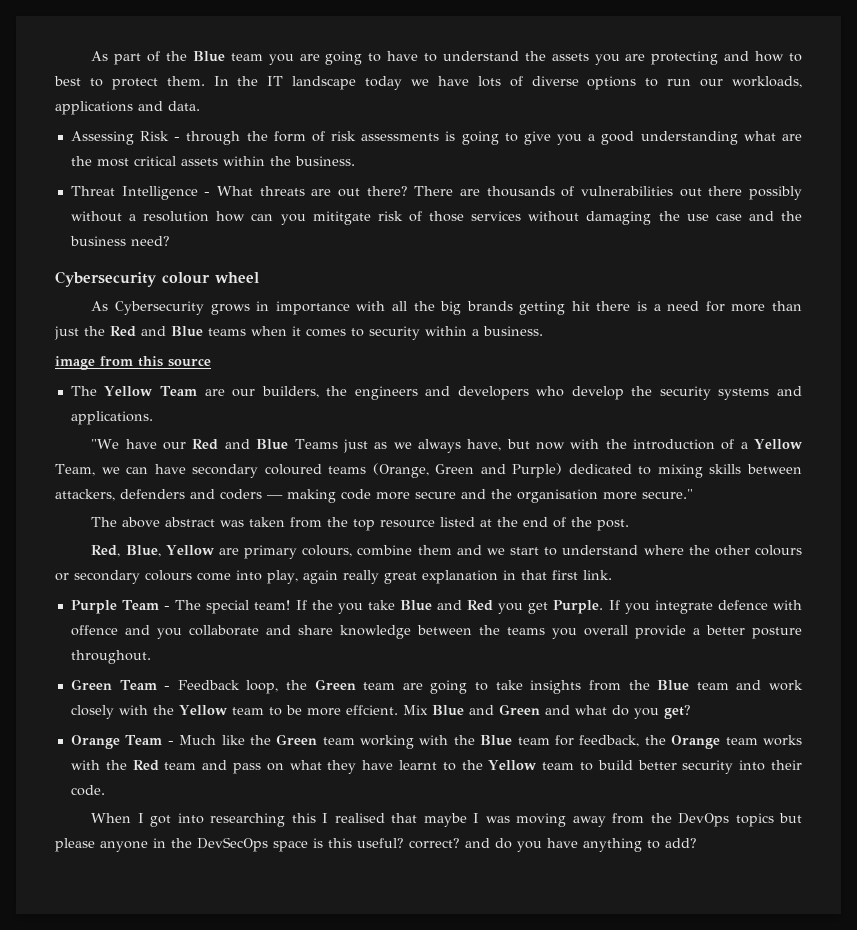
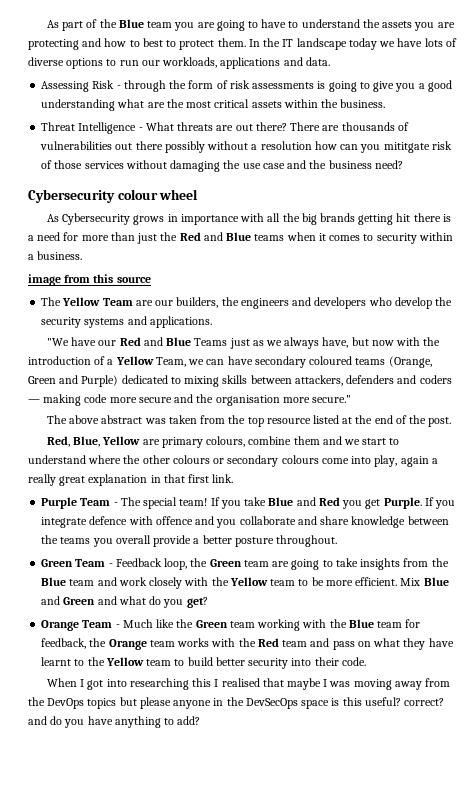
(338, 577) none -> [431,458,438,464] a
[311,600,333,610] the -> (220, 501) none
[345,705,398,715] effcient. -> [355,577,398,586] efficient.

